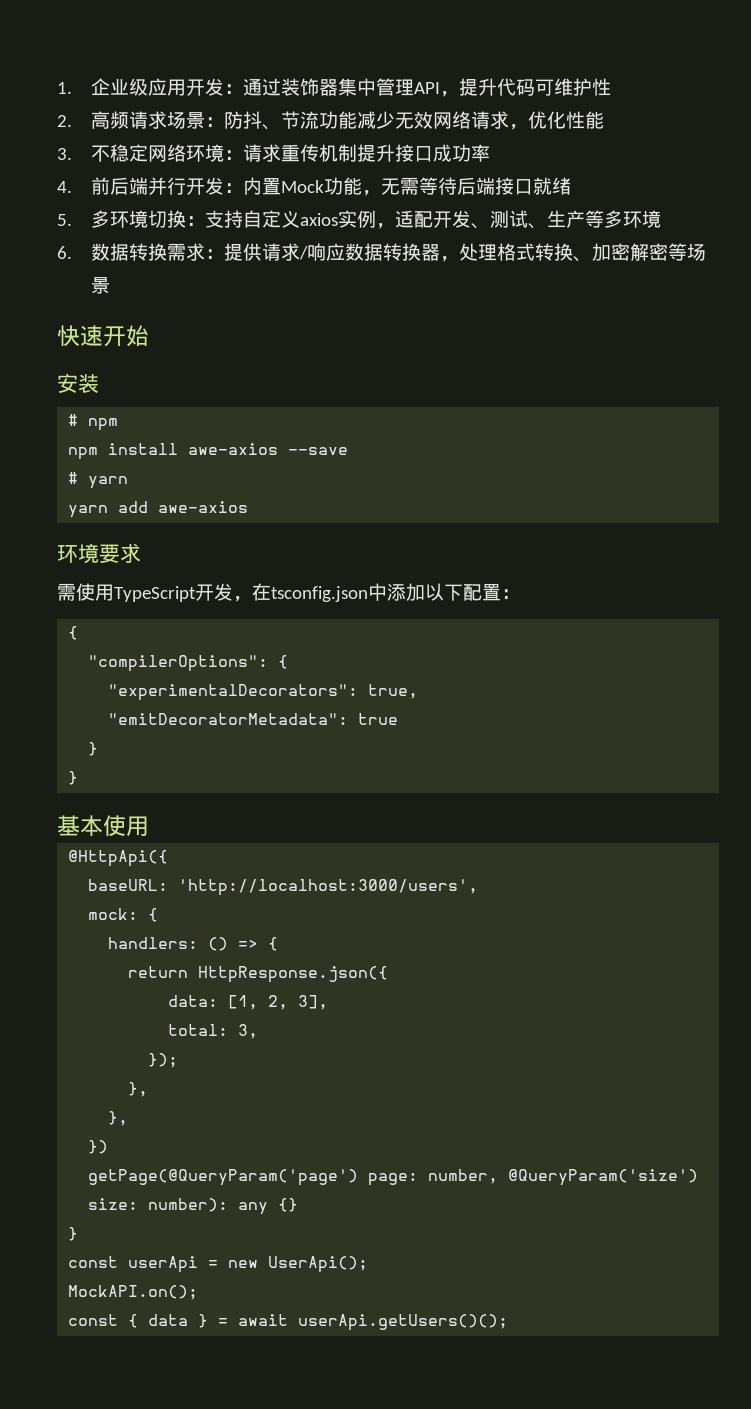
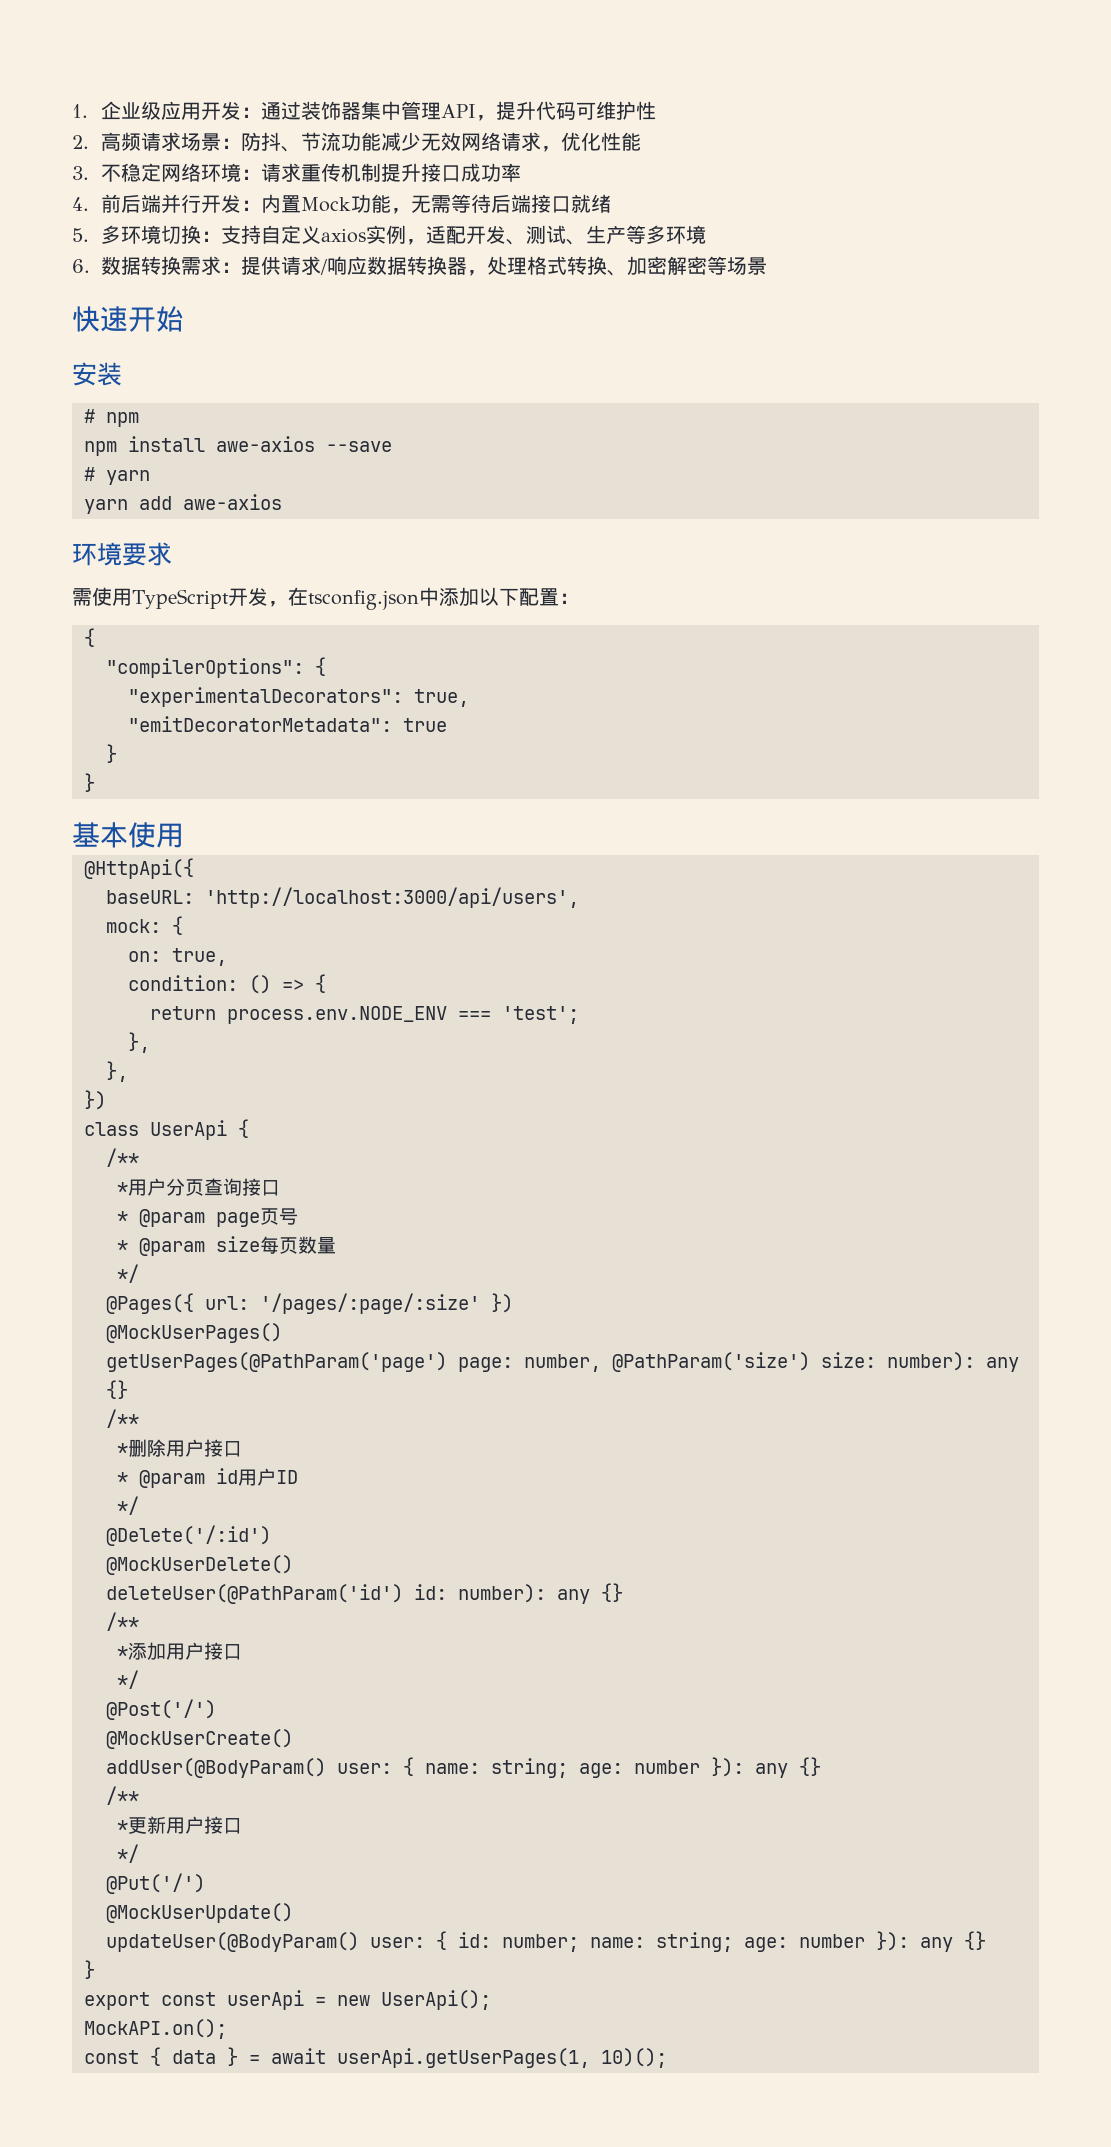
[178,879,479,896] 'http://localhost:3000/users', -> [205,887,579,908] 'http://localhost:3000/api/users',
[108,937,199,949] handlers: -> [128,948,227,966] [128,975,238,991] on: true, // condition:
[198,966,389,983] [168,995,329,1010] [168,1024,259,1039] [148,1053,179,1068] [128,1082,149,1097] [108,1111,129,1126] [88,1140,109,1154] [88,1169,359,1186] HttpResponse.json({ // data: [1, 2, 3], // total: 3, // }); // }, // }, // }) // getPage(@QueryParam('page') -> [227,1006,579,1024] [128,1032,150,1053] [106,1061,128,1082] [84,1090,106,1110] [84,1119,249,1140] [106,1148,139,1167] [117,1178,280,1196] [117,1208,298,1227] [117,1236,336,1256] [117,1264,139,1283] [106,1293,513,1314] [106,1323,282,1343] [106,1352,447,1372] process.env.NODE_ENV === 'test'; // }, // }, // }) // class UserApi { // /** // *用户分页查询接口 // * @param page页号 // * @param size每页数量 // */ // @Pages({ url: '/pages/:page/:size' }) // @MockUserPages() // getUserPages(@PathParam('page')
[508,1169,699,1186] @QueryParam('size') -> [612,1352,810,1372] @PathParam('size')
[68,1227,79,1241] // } // -> [106,1409,139,1428] [117,1439,242,1457] [117,1468,298,1488] [117,1496,139,1515] [106,1525,271,1546] [106,1555,293,1575] [106,1583,623,1604] [106,1612,139,1631] [117,1642,242,1660] [117,1670,139,1689] [106,1699,216,1720] [106,1729,293,1749] [106,1757,821,1778] [106,1786,139,1805] [117,1816,242,1834] [117,1844,139,1863] [106,1873,205,1894] [106,1903,293,1923] [106,1931,986,1952] [84,1960,95,1979] [84,1992,150,2010] // /** // *删除用户接口 // * @param id用户ID // */ // @Delete('/:id') // @MockUserDelete() // deleteUser(@PathParam('id') id: number): any {} // /** // *添加用户接口 // */ // @Post('/') // @MockUserCreate() // addUser(@BodyParam() user: { name: string; age: number }): any {} // /** // *更新用户接口 // */ // @Put('/') // @MockUserUpdate() // updateUser(@BodyParam() user: { id: number; name: string; age: number }): any {} // } // export
[298,1314,509,1331] userApi.getUsers()(); -> [337,2048,667,2068] userApi.getUserPages(1, 10)();

